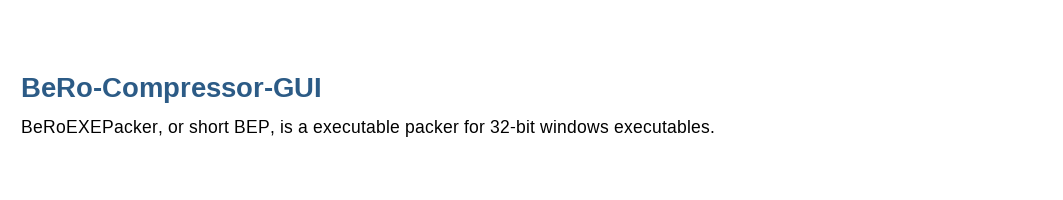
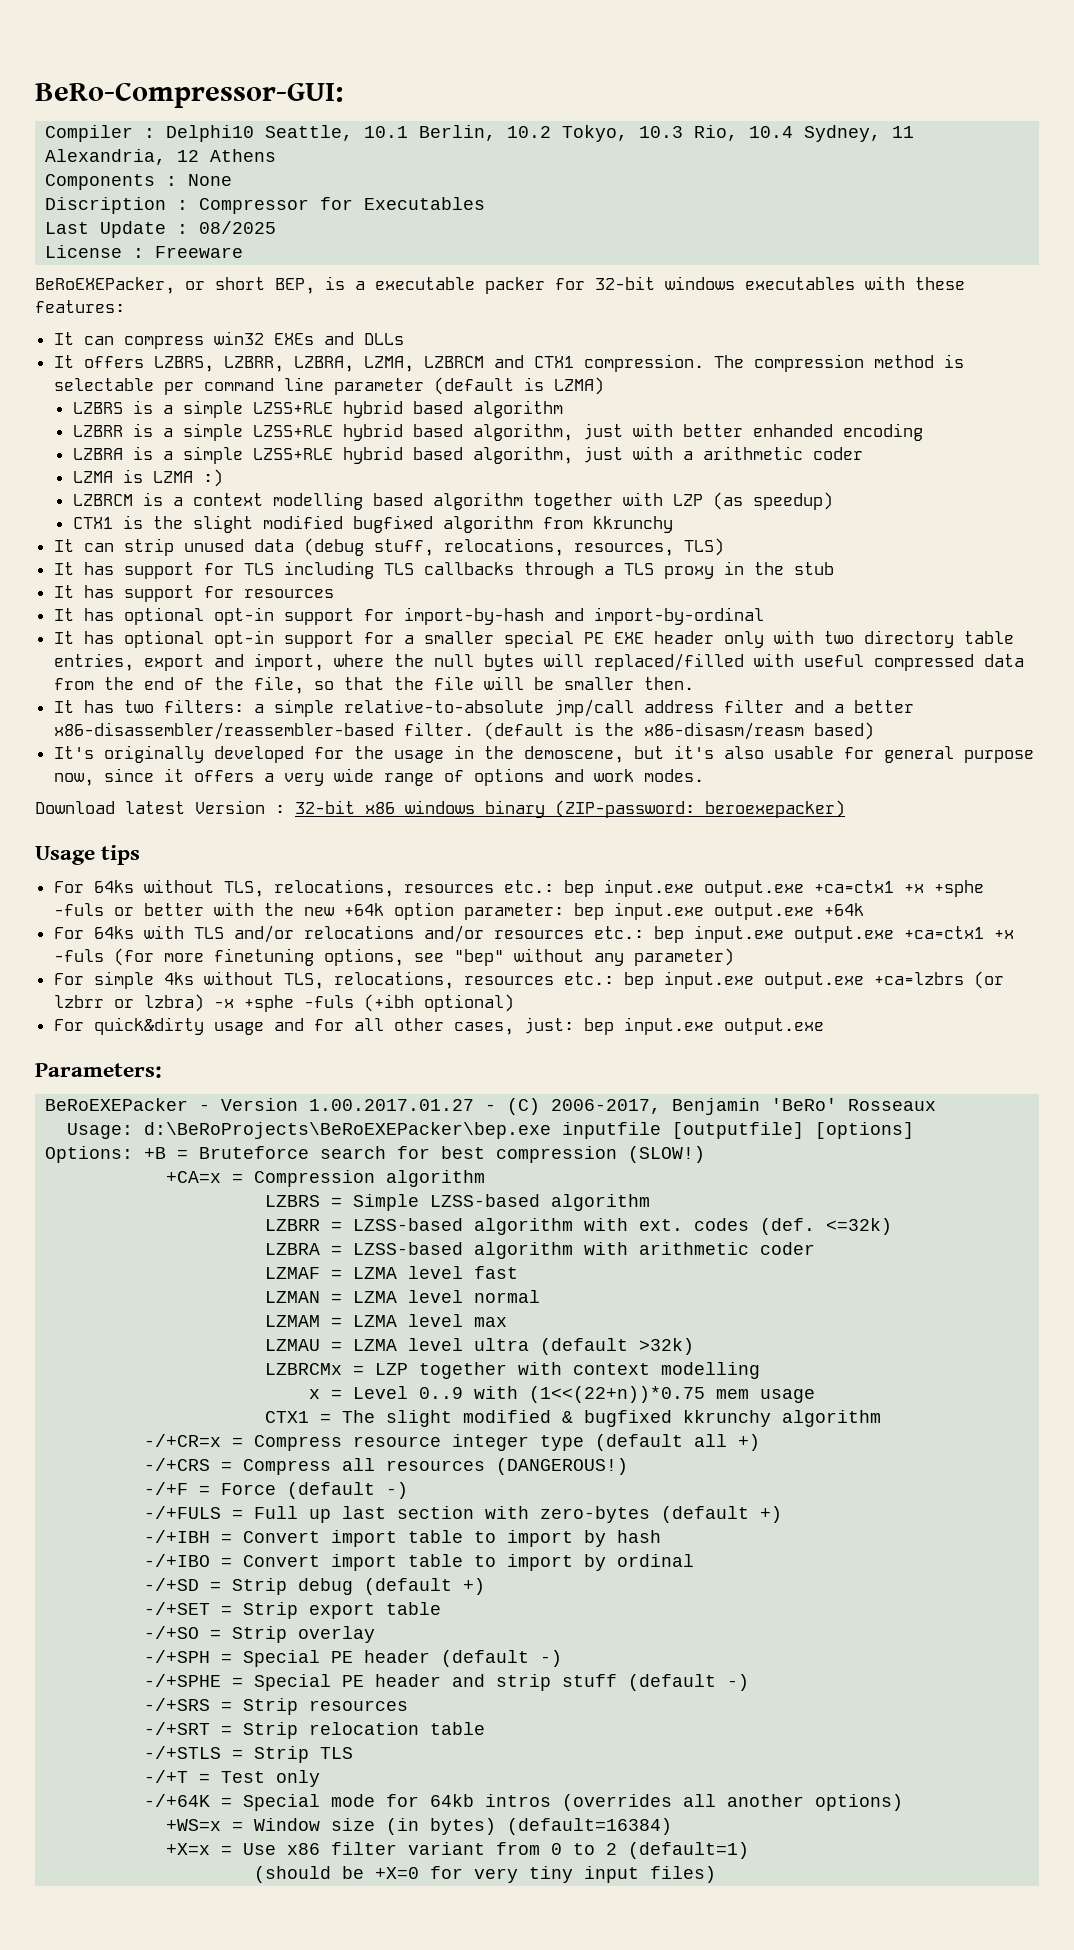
[21,78,322,103] BeRo-Compressor-GUI -> [35,82,343,108] [45,125,915,142] [45,149,277,165] [45,174,233,190] [45,197,486,214] [45,221,277,238] [45,245,244,258] BeRo-Compressor-GUI: // Compiler : Delphi10 Seattle, 10.1 Berlin, 10.2 Tokyo, 10.3 Rio, 10.4 Sydney, 11 Alexandria, 12 Athens // Components : None // Discription : Compressor for Executables // Last Update : 08/2025 // License : Freeware
[614,120,715,133] executables. -> [745,276,965,290] [35,300,125,313] [53,331,404,349] [53,354,964,372] [53,377,604,395] [72,400,563,418] [72,423,923,441] [72,446,863,464] [72,469,223,487] [72,492,833,510] [72,515,673,533] [53,538,724,556] [53,561,834,579] [53,585,334,602] [53,607,764,625] [53,630,1014,648] [53,653,1024,671] [53,676,694,694] [53,699,914,717] [53,722,874,740] [53,745,1034,763] [53,768,704,786] [35,800,845,818] [35,845,141,865] [53,879,984,897] [53,902,864,920] [53,925,1014,943] [53,948,734,966] [53,971,1004,989] [53,994,514,1012] [53,1017,824,1035] [35,1063,162,1078] [45,1098,937,1115] [67,1122,915,1139] [45,1146,706,1163] [166,1170,486,1187] [265,1194,651,1211] [265,1218,893,1235] [265,1242,816,1259] [265,1266,519,1279] [265,1290,541,1303] [265,1314,508,1327] [265,1338,695,1355] [265,1362,761,1379] [309,1386,816,1403] [265,1410,882,1427] [144,1434,761,1451] [144,1458,629,1475] [144,1482,409,1499] [144,1506,783,1523] [144,1530,662,1547] [144,1554,695,1571] [144,1578,486,1595] [144,1602,442,1619] [144,1626,376,1643] [144,1650,563,1667] [144,1674,750,1691] [144,1698,409,1715] [144,1722,486,1739] [144,1746,354,1763] [144,1770,321,1787] [144,1794,904,1811] [166,1818,673,1835] [166,1842,750,1859] [254,1866,717,1883] executables with these features: // It can compress win32 EXEs and DLLs // It offers LZBRS, LZBRR, LZBRA, LZMA, LZBRCM and CTX1 compression. The compression method is selectable per command line parameter (default is LZMA) // LZBRS is a simple LZSS+RLE hybrid based algorithm // LZBRR is a simple LZSS+RLE hybrid based algorithm, just with better enhanded encoding // LZBRA is a simple LZSS+RLE hybrid based algorithm, just with a arithmetic coder // LZMA is LZMA :) // LZBRCM is a context modelling based algorithm together with LZP (as speedup) // CTX1 is the slight modified bugfixed algorithm from kkrunchy // It can strip unused data (debug stuff, relocations, resources, TLS) // It has support for TLS including TLS callbacks through a TLS proxy in the stub // It has support for resources // It has optional opt-in support for import-by-hash and import-by-ordinal // It has optional opt-in support for a smaller special PE EXE header only with two directory table entries, export and import, where the null bytes will replaced/filled with useful compressed data from the end of the file, so that the file will be smaller then. // It has two filters: a simple relative-to-absolute jmp/call address filter and a better x86-disassembler/reassembler-based filter. (default is the x86-disasm/reasm based) // It's originally developed for the usage in the demoscene, but it's also usable for general purpose now, since it offers a very wide range of options and work modes. // Download latest Version : 32-bit x86 windows binary (ZIP-password: beroexepacker) // Usage tips // For 64ks without TLS, relocations, resources etc.: bep input.exe output.exe +ca=ctx1 +x +sphe -fuls or better with the new +64k option parameter: bep input.exe output.exe +64k // For 64ks with TLS and/or relocations and/or resources etc.: bep input.exe output.exe +ca=ctx1 +x -fuls (for more finetuning options, see "bep" without any parameter) // For simple 4ks without TLS, relocations, resources etc.: bep input.exe output.exe +ca=lzbrs (or lzbrr or lzbra) -x +sphe -fuls (+ibh optional) // For quick&dirty usage and for all other cases, just: bep input.exe output.exe // Parameters: // BeRoEXEPacker - Version 1.00.2017.01.27 - (C) 2006-2017, Benjamin 'BeRo' Rosseaux // Usage: d:\BeRoProjects\BeRoEXEPacker\bep.exe inputfile [outputfile] [options] // Options: +B = Bruteforce search for best compression (SLOW!) // +CA=x = Compression algorithm // LZBRS = Simple LZSS-based algorithm // LZBRR = LZSS-based algorithm with ext. codes (def. <=32k) // LZBRA = LZSS-based algorithm with arithmetic coder // LZMAF = LZMA level fast // LZMAN = LZMA level normal // LZMAM = LZMA level max // LZMAU = LZMA level ultra (default >32k) // LZBRCMx = LZP together with context modelling // x = Level 0..9 with (1<<(22+n))*0.75 mem usage // CTX1 = The slight modified & bugfixed kkrunchy algorithm // -/+CR=x = Compress resource integer type (default all +) // -/+CRS = Compress all resources (DANGEROUS!) // -/+F = Force (default -) // -/+FULS = Full up last section with zero-bytes (default +) // -/+IBH = Convert import table to import by hash // -/+IBO = Convert import table to import by ordinal // -/+SD = Strip debug (default +) // -/+SET = Strip export table // -/+SO = Strip overlay // -/+SPH = Special PE header (default -) // -/+SPHE = Special PE header and strip stuff (default -) // -/+SRS = Strip resources // -/+SRT = Strip relocation table // -/+STLS = Strip TLS // -/+T = Test only // -/+64K = Special mode for 64kb intros (overrides all another options) // +WS=x = Window size (in bytes) (default=16384) // +X=x = Use x86 filter variant from 0 to 2 (default=1) // (should be +X=0 for very tiny input files)

